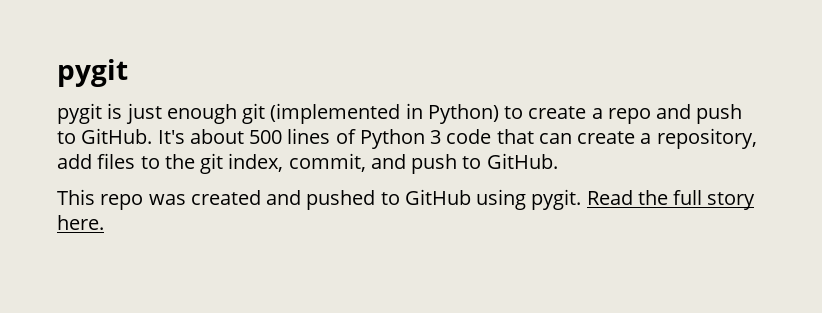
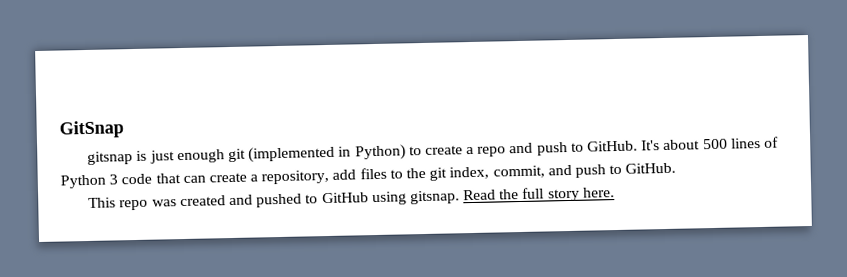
[57,59,128,87] [57,103,102,124] pygit // pygit -> [59,120,124,139] [87,151,134,165] GitSnap // gitsnap
[531,189,582,210] pygit. -> [409,190,460,205] gitsnap.

